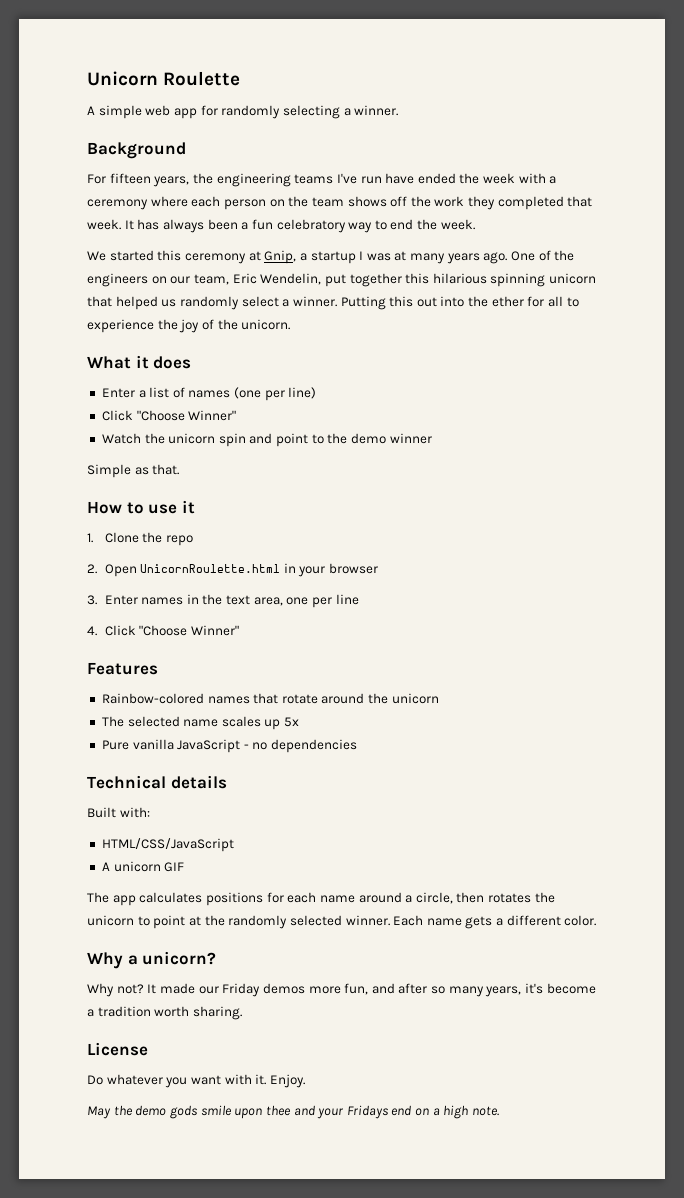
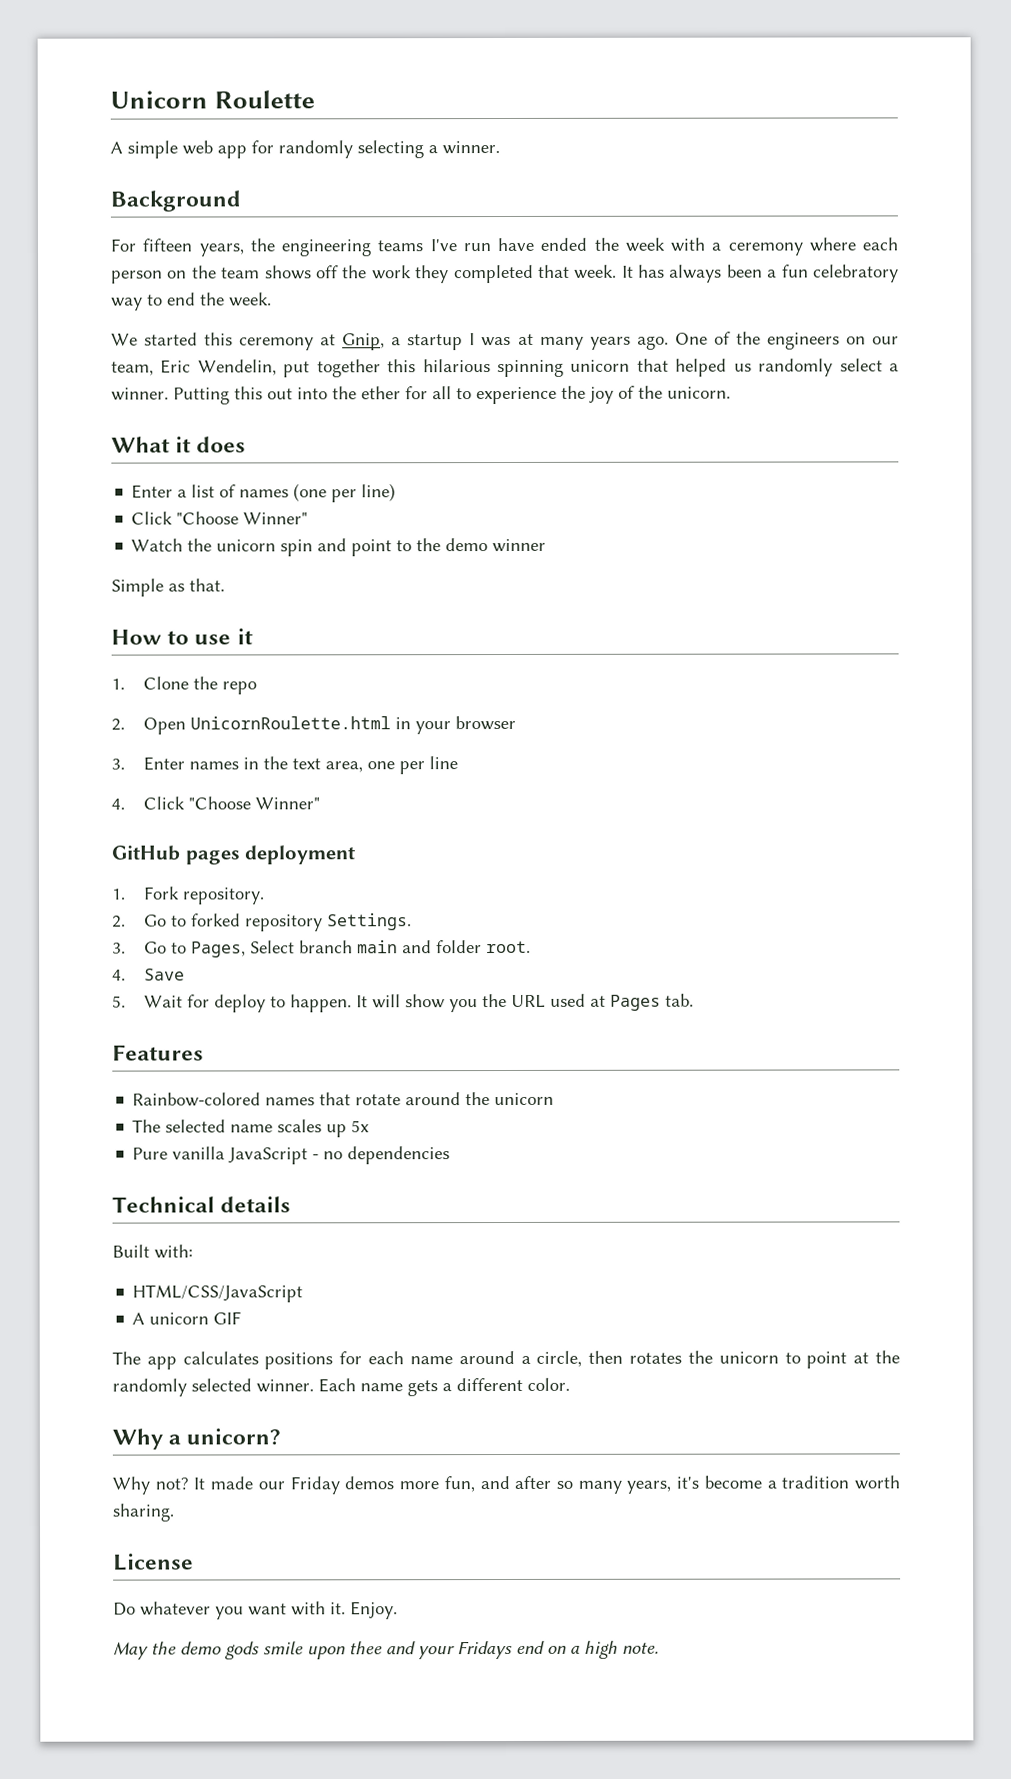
(239, 630) none -> [111,845,356,865] [111,886,265,905] [112,913,412,932] [112,940,531,958] [112,968,185,981] [112,993,694,1013] // GitHub pages deployment // 1. Fork repository. // 2. Go to forked repository Settings. // 3. Go to Pages, Select branch main and folder root. // 4. Save // 5. Wait for deploy to happen. It will show you the URL used at Pages tab.

